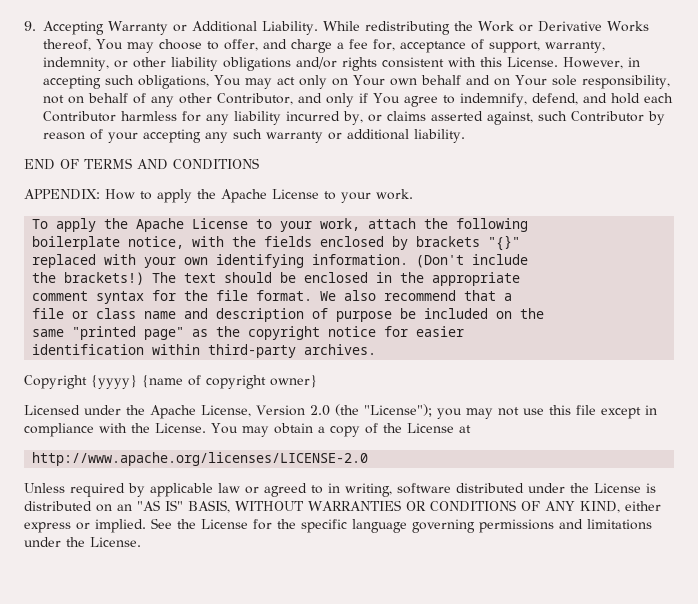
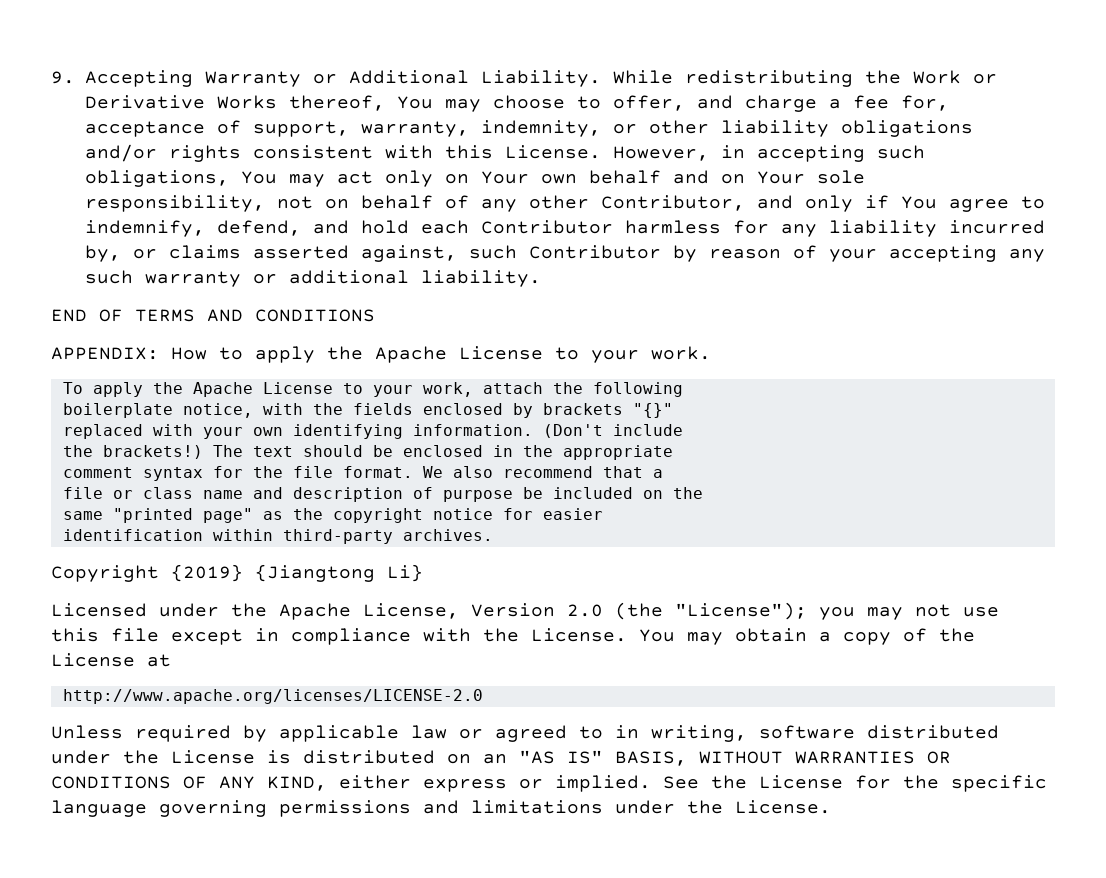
[91,375,317,389] {yyyy} {name of copyright owner} -> [171,564,423,582] {2019} {Jiangtong Li}

